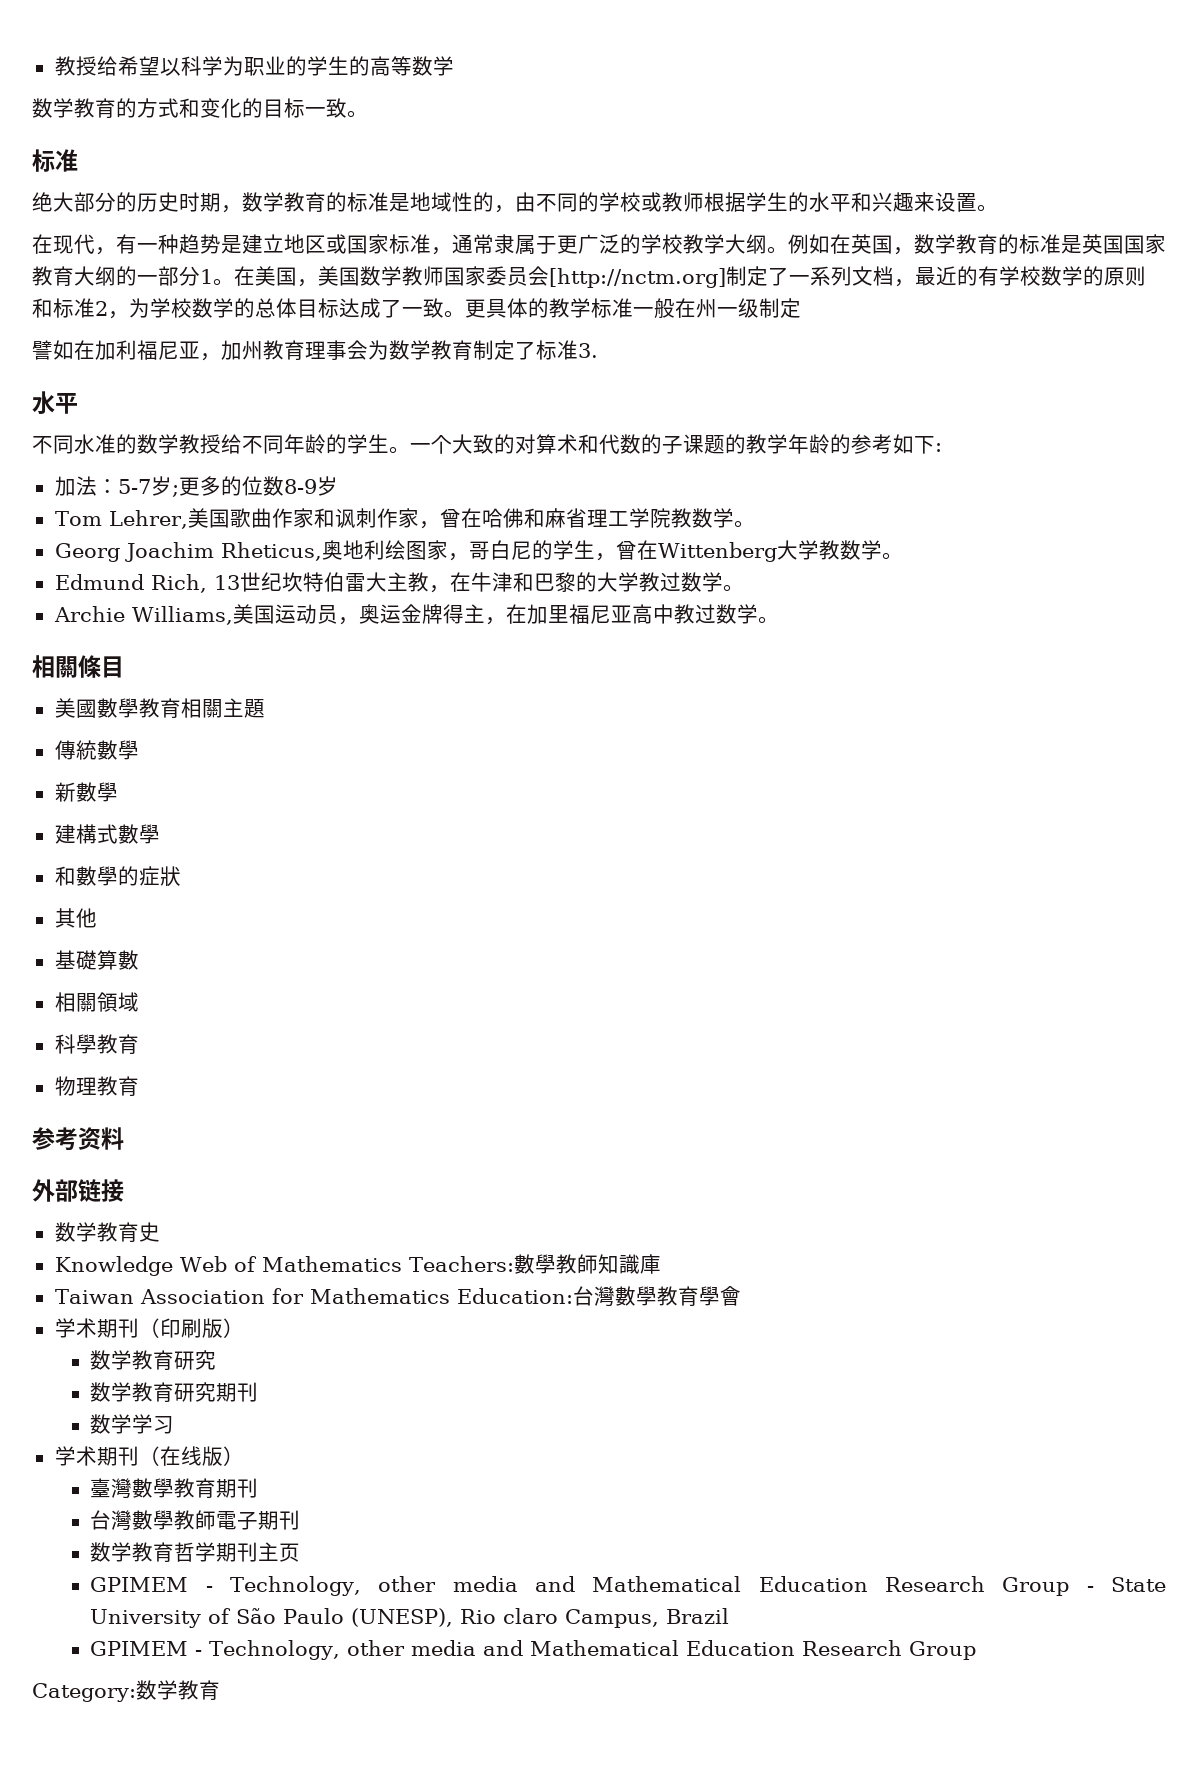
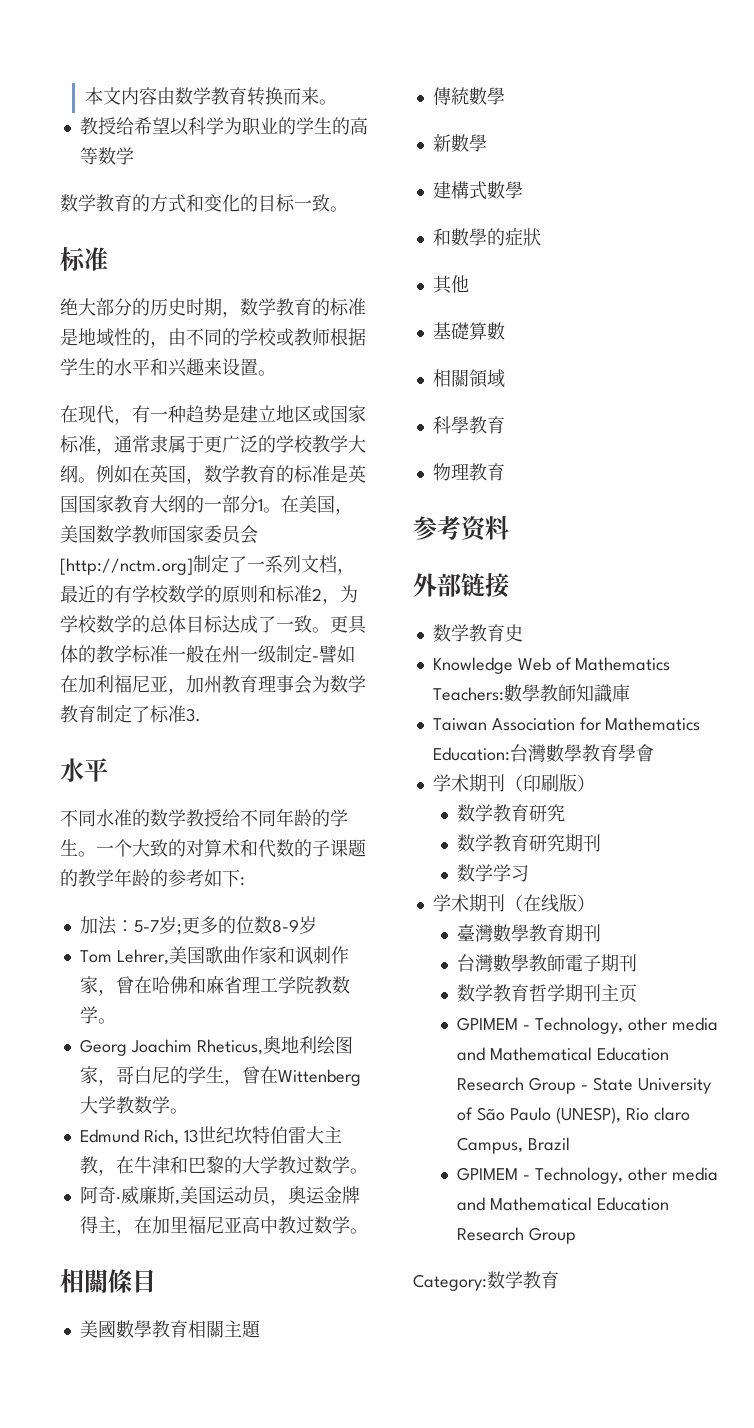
(54, 66) none -> [84,87,337,106] 本文内容由数学教育转换而来。 //
(801, 308) // -> [312,656,319,661] -
[53,606,233,625] Archie Williams, -> [79,1186,180,1205] 阿奇·威廉斯,

